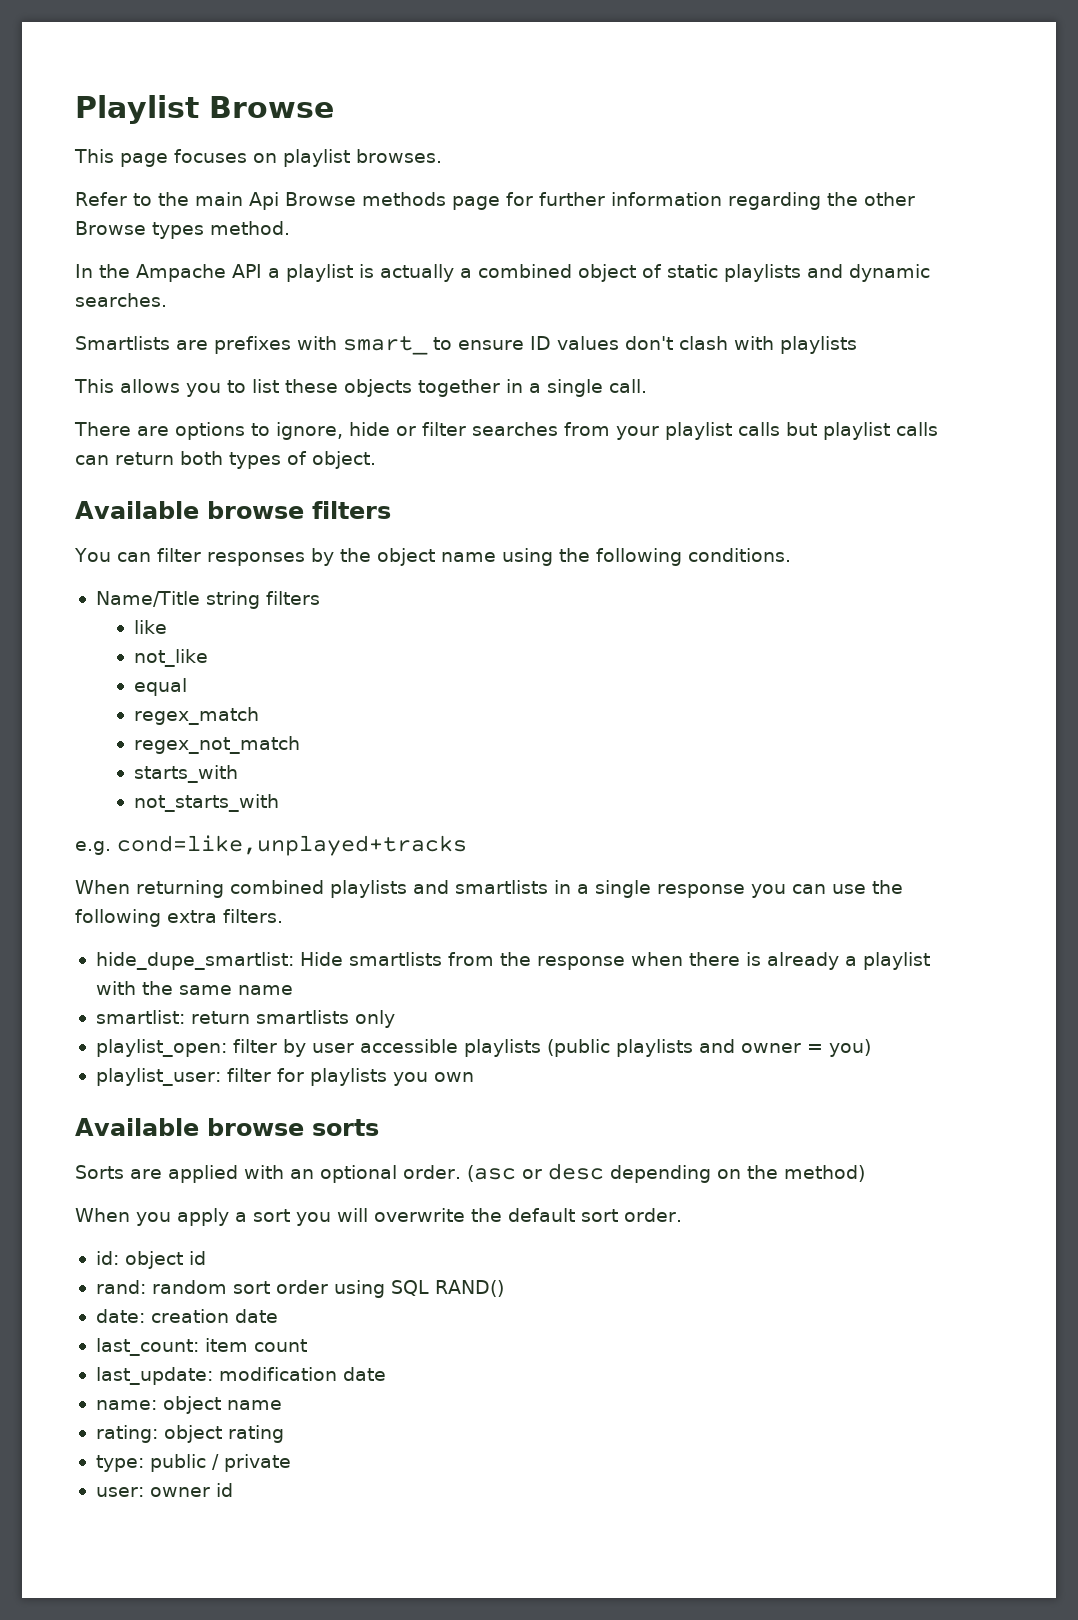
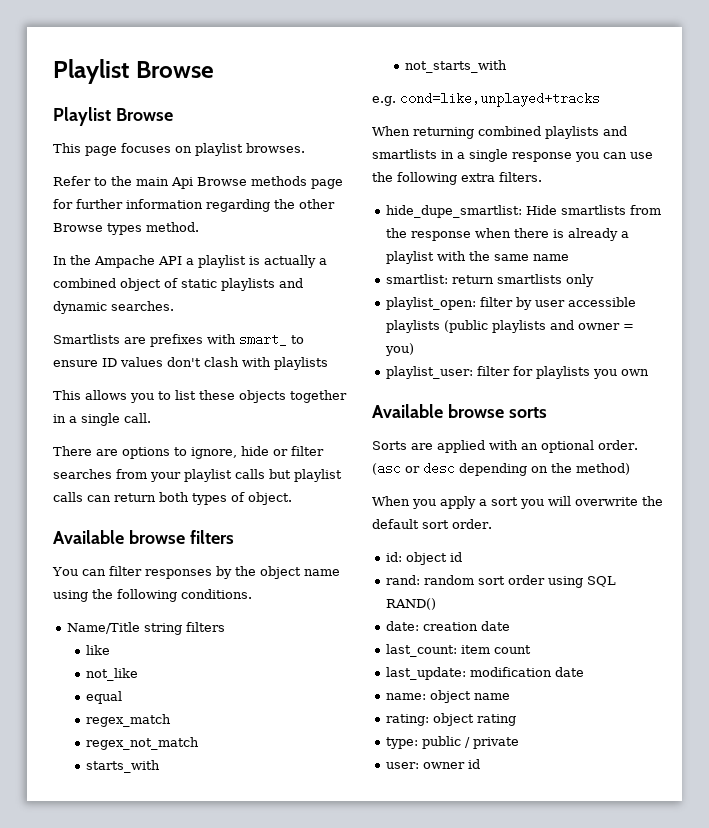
[75,95,334,124] Playlist Browse -> [53,59,214,84] [53,107,173,126] Playlist Browse // Playlist Browse

